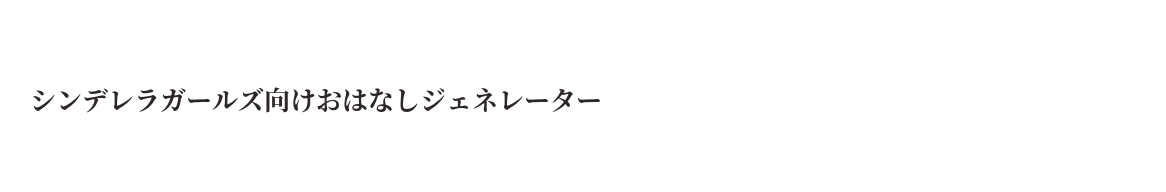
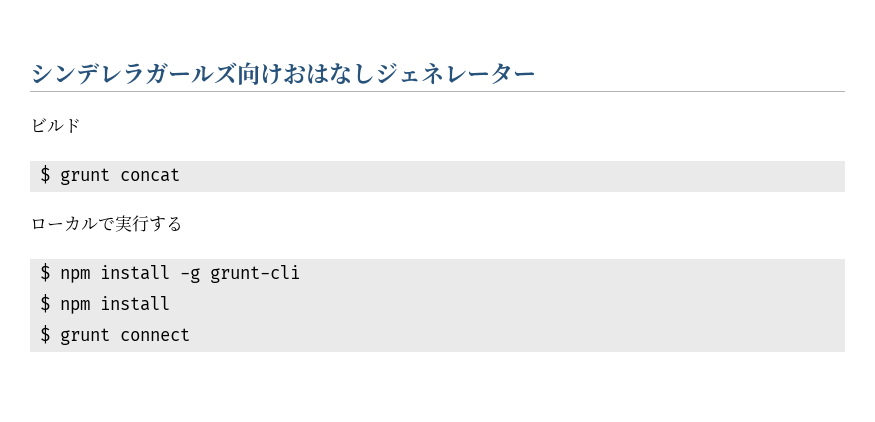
(602, 103) none -> [30,118,81,134] [40,165,181,185] [30,215,183,232] [40,263,301,283] [40,294,171,314] [40,325,191,345] // ビルド // $ grunt concat // ローカルで実行する // $ npm install -g grunt-cli // $ npm install // $ grunt connect

